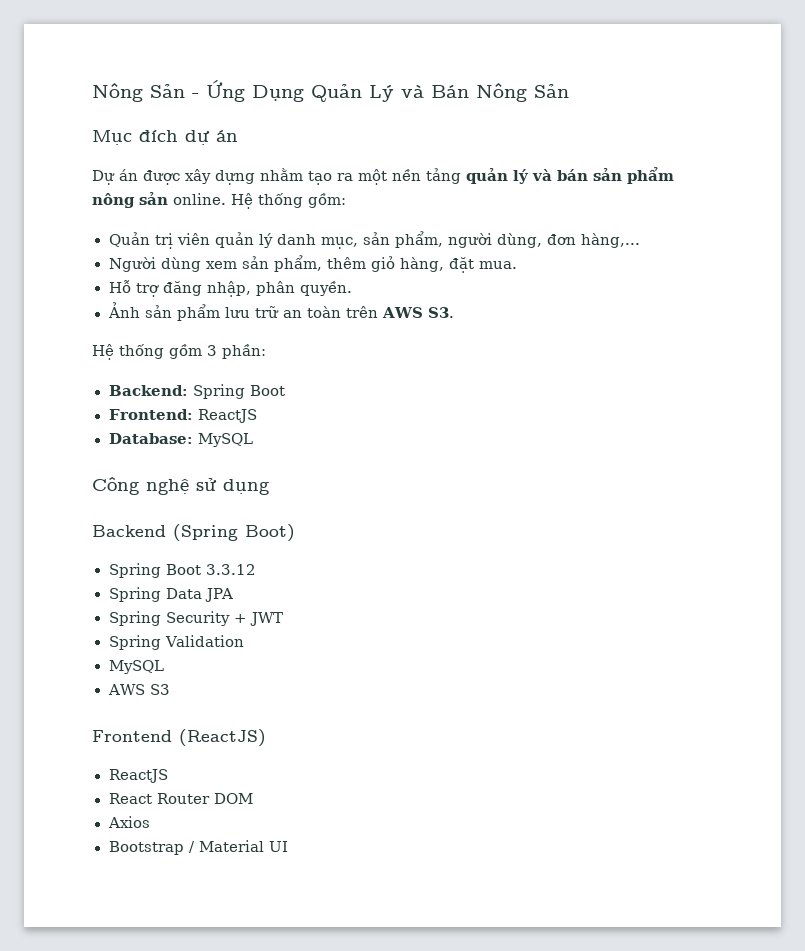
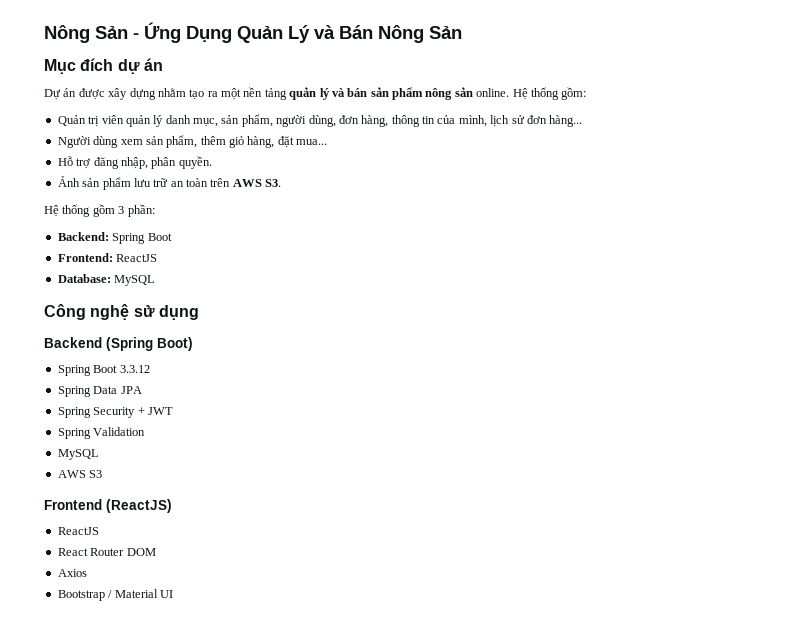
[580,233,640,248] hàng,... -> [361,115,583,127] hàng, thông tin của mình, lịch sử đơn hàng...
[478,261,517,269] mua. -> [296,139,328,145] mua...

